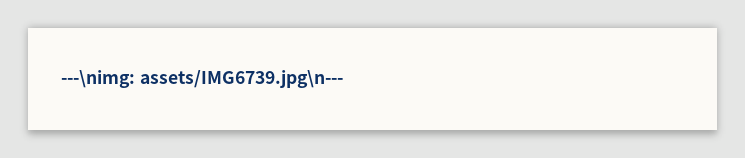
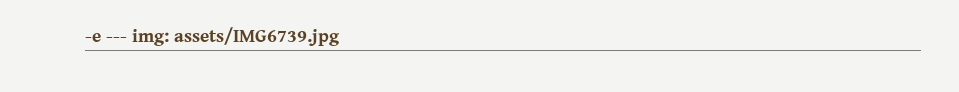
[61,70,343,88] ---\nimg: assets/IMG6739.jpg\n--- -> [85,27,340,46] -e --- img: assets/IMG6739.jpg

